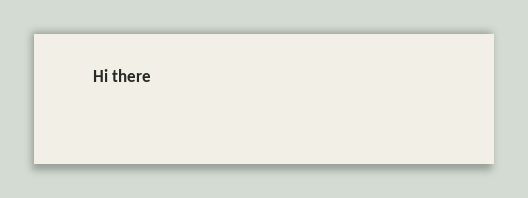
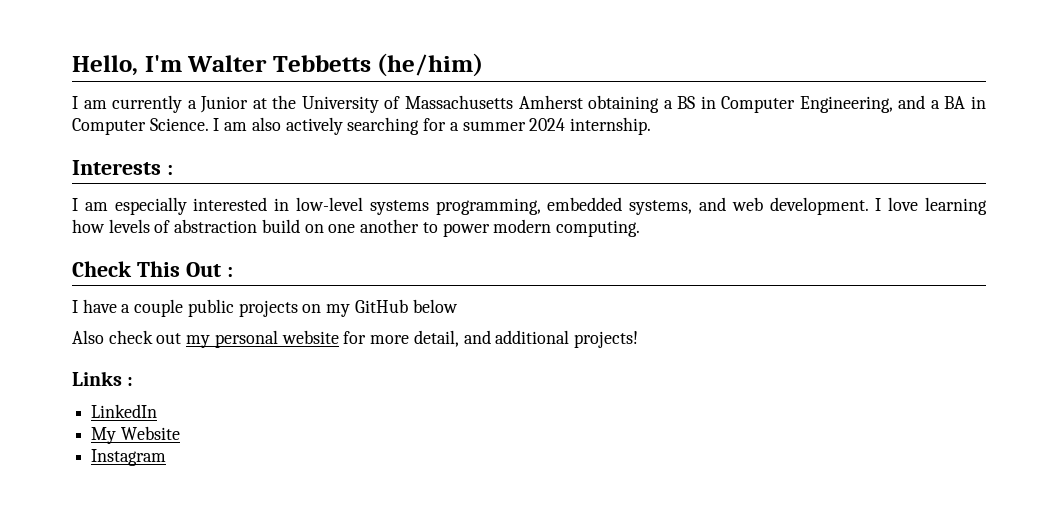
[93,69,152,82] Hi there -> [72,53,484,77] [72,95,986,113] [72,117,651,135] [72,160,173,175] [72,197,987,215] [72,219,640,237] [72,261,233,277] [72,299,458,317] [72,330,638,348] [72,371,134,386] [91,404,158,418] [91,426,180,444] [91,449,167,466] Hello, I'm Walter Tebbetts (he/him) // I am currently a Junior at the University of Massachusetts Amherst obtaining a BS in Computer Engineering, and a BA in Computer Science. I am also actively searching for a summer 2024 internship. // Interests : // I am especially interested in low-level systems programming, embedded systems, and web development. I love learning how levels of abstraction build on one another to power modern computing. // Check This Out : // I have a couple public projects on my GitHub below // Also check out my personal website for more detail, and additional projects! // Links : // LinkedIn // My Website // Instagram

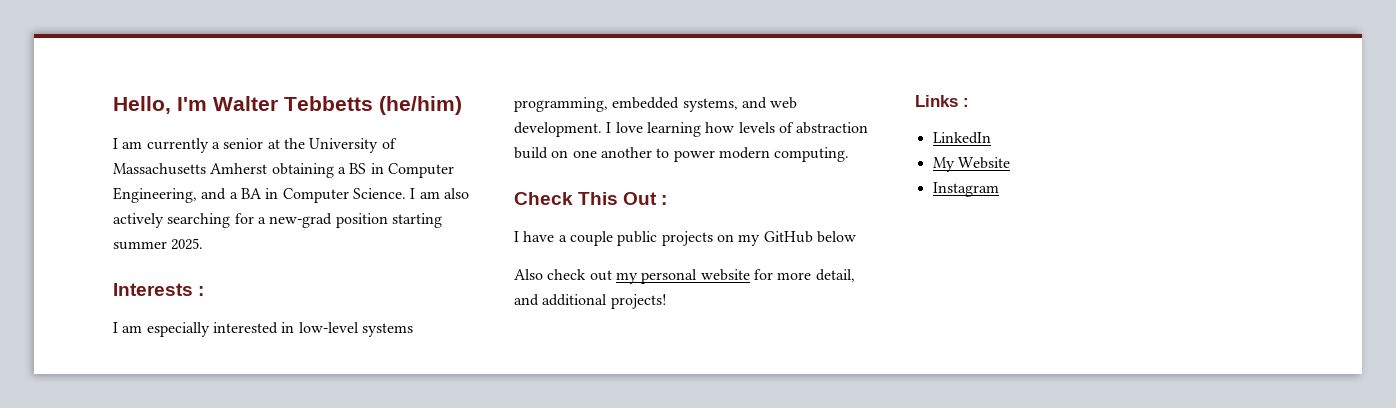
[200,96,249,113] Junior -> [223,138,264,149] senior
[462,117,651,135] summer 2024 internship. -> [269,213,442,228] [113,238,204,250] new-grad position starting summer 2025.

